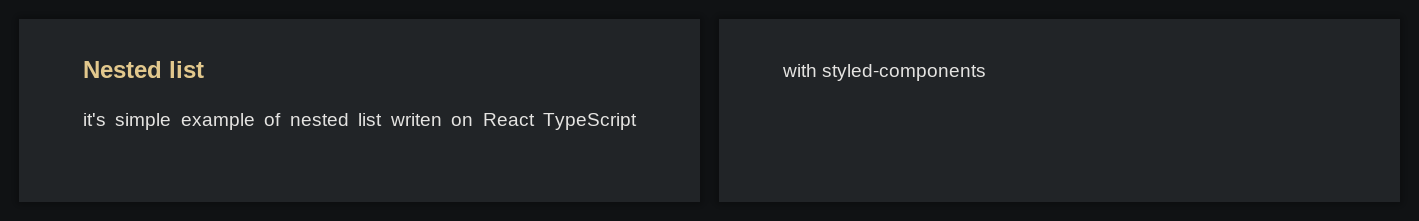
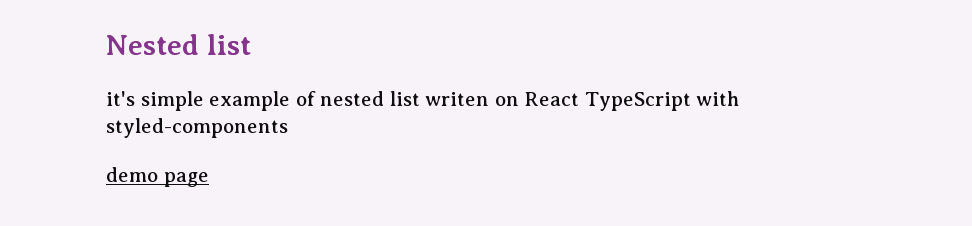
(987, 72) none -> [106,167,209,187] // demo page

